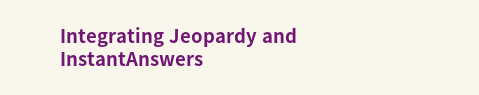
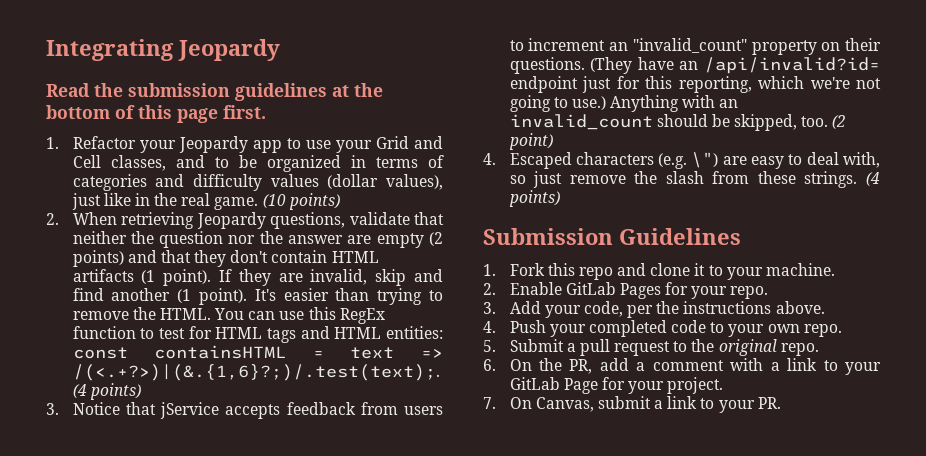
[261,27,297,43] [60,52,203,66] and InstantAnswers -> [46,83,383,101] [46,105,266,123] [46,136,443,153] [72,155,444,172] [72,174,443,191] [71,193,340,210] [46,212,444,229] [72,231,443,248] [72,250,379,267] [72,269,443,286] [72,288,443,305] [72,307,385,324] [72,326,443,343] [72,345,443,359] [72,364,440,381] [72,383,141,400] [46,402,443,419] [509,38,881,55] [509,57,880,74] [509,76,881,93] [509,95,739,112] [509,114,847,131] [508,133,553,150] [483,152,880,169] [509,171,880,188] [508,190,560,207] [483,228,741,245] [483,263,836,280] [483,282,769,299] [483,301,825,318] [483,320,842,337] [483,339,819,356] [483,358,881,375] [509,377,724,394] [483,396,781,413] // Read the submission guidelines at the bottom of this page first. // 1. Refactor your Jeopardy app to use your Grid and Cell classes, and to be organized in terms of categories and difficulty values (dollar values), just like in the real game. (10 points) // 2. When retrieving Jeopardy questions, validate that neither the question nor the answer are empty (2 points) and that they don't contain HTML artifacts (1 point). If they are invalid, skip and find another (1 point). It's easier than trying to remove the HTML. You can use this RegEx function to test for HTML tags and HTML entities: const containsHTML = text => /(<.+?>)|(&.{1,6}?;)/.test(text);. (4 points) // 3. Notice that jService accepts feedback from users to increment an "invalid_count" property on their questions. (They have an /api/invalid?id= endpoint just for this reporting, which we're not going to use.) Anything with an invalid_count should be skipped, too. (2 point) // 4. Escaped characters (e.g. \") are easy to deal with, so just remove the slash from these strings. (4 points) // Submission Guidelines // 1. Fork this repo and clone it to your machine. // 2. Enable GitLab Pages for your repo. // 3. Add your code, per the instructions above. // 4. Push your completed code to your own repo. // 5. Submit a pull request to the original repo. // 6. On the PR, add a comment with a link to your GitLab Page for your project. // 7. On Canvas, submit a link to your PR.

